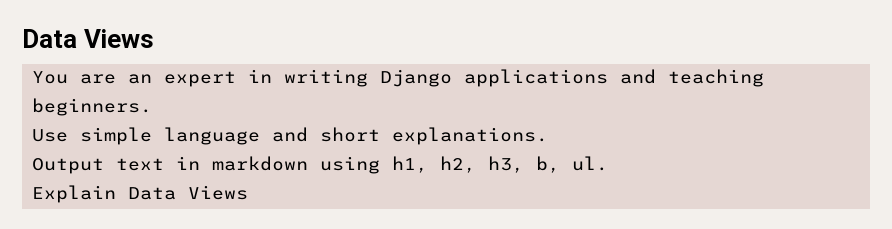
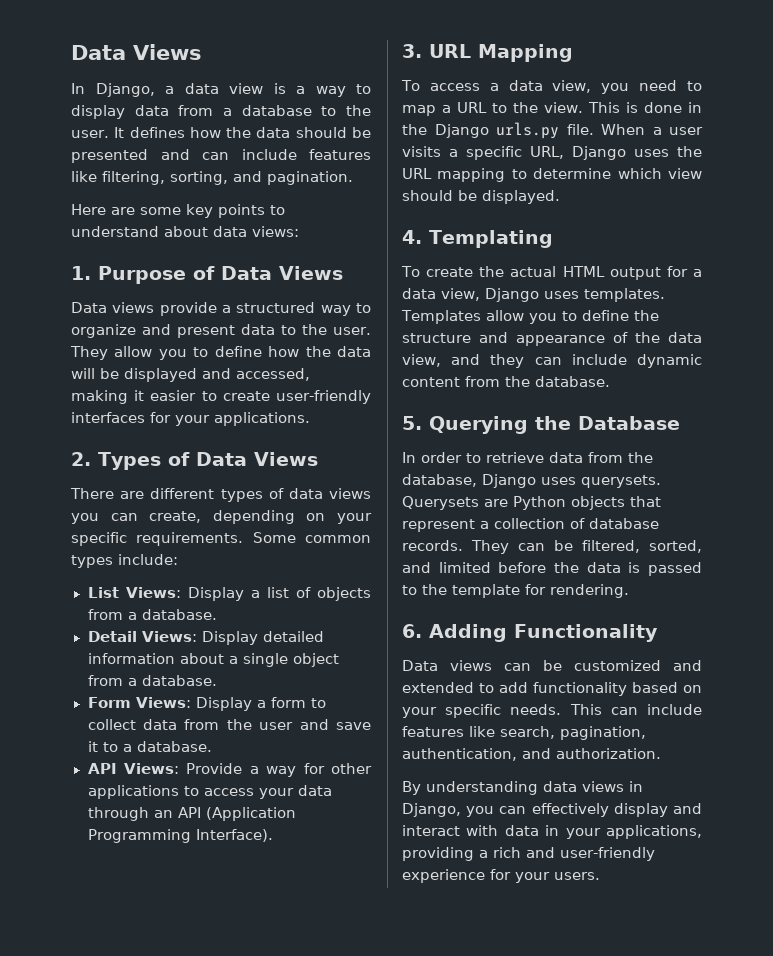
[22,29,155,48] [31,69,764,87] [31,98,152,116] [31,127,548,145] [31,156,608,174] [31,185,248,203] Data Views // You are an expert in writing Django applications and teaching beginners. // Use simple language and short explanations. // Output text in markdown using h1, h2, h3, b, ul. // Explain Data Views -> [71,44,202,60] [71,83,371,97] [71,105,371,119] [71,127,371,138] [71,149,371,163] [71,171,353,185] [71,204,285,218] [71,226,299,237] [71,266,343,284] [71,302,372,316] [71,324,372,338] [70,346,371,360] [71,368,310,382] [71,390,372,404] [71,412,310,426] [71,452,318,470] [70,488,371,502] [71,510,372,524] [71,532,371,546] [71,554,178,568] [87,587,372,601] [87,609,217,620] [87,631,324,645] [87,653,339,667] [87,675,217,686] [87,697,326,711] [87,719,371,730] [87,741,212,752] [87,763,372,777] [87,785,332,799] [87,807,296,821] [87,829,273,843] [402,44,573,62] [401,80,702,94] [402,102,702,116] [402,122,703,139] [402,146,702,160] [402,168,702,182] [402,190,560,204] [402,230,553,248] [401,266,702,280] [402,288,665,302] [401,310,659,324] [402,332,702,346] [402,354,702,368] [402,376,610,387] [402,416,680,434] [402,452,653,463] [402,474,661,488] [402,496,661,510] [402,518,659,532] [402,540,702,554] [402,562,702,576] [402,584,629,598] [402,624,658,642] [402,660,702,671] [402,682,702,696] [402,704,702,718] [402,726,646,740] [402,748,661,761] [402,781,643,795] [402,803,702,817] [402,825,702,839] [402,847,655,861] [402,869,600,883] Data Views // In Django, a data view is a way to display data from a database to the user. It defines how the data should be presented and can include features like filtering, sorting, and pagination. // Here are some key points to understand about data views: // 1. Purpose of Data Views // Data views provide a structured way to organize and present data to the user. They allow you to define how the data will be displayed and accessed, making it easier to create user-friendly interfaces for your applications. // 2. Types of Data Views // There are different types of data views you can create, depending on your specific requirements. Some common types include: // List Views: Display a list of objects from a database. // Detail Views: Display detailed information about a single object from a database. // Form Views: Display a form to collect data from the user and save it to a database. // API Views: Provide a way for other applications to access your data through an API (Application Programming Interface). // 3. URL Mapping // To access a data view, you need to map a URL to the view. This is done in the Django urls.py file. When a user visits a specific URL, Django uses the URL mapping to determine which view should be displayed. // 4. Templating // To create the actual HTML output for a data view, Django uses templates. Templates allow you to define the structure and appearance of the data view, and they can include dynamic content from the database. // 5. Querying the Database // In order to retrieve data from the database, Django uses querysets. Querysets are Python objects that represent a collection of database records. They can be filtered, sorted, and limited before the data is passed to the template for rendering. // 6. Adding Functionality // Data views can be customized and extended to add functionality based on your specific needs. This can include features like search, pagination, authentication, and authorization. // By understanding data views in Django, you can effectively display and interact with data in your applications, providing a rich and user-friendly experience for your users.

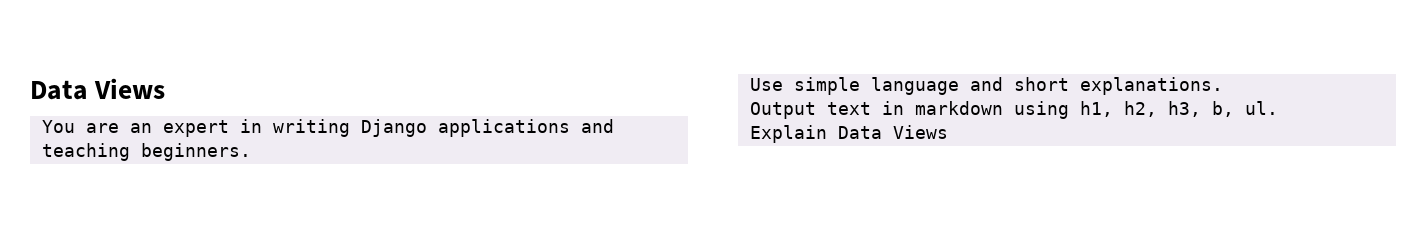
[71,44,202,60] [71,83,371,97] [71,105,371,119] [71,127,371,138] [71,149,371,163] [71,171,353,185] [71,204,285,218] [71,226,299,237] [71,266,343,284] [71,302,372,316] [71,324,372,338] [70,346,371,360] [71,368,310,382] [71,390,372,404] [71,412,310,426] [71,452,318,470] [70,488,371,502] [71,510,372,524] [71,532,371,546] [71,554,178,568] [87,587,372,601] [87,609,217,620] [87,631,324,645] [87,653,339,667] [87,675,217,686] [87,697,326,711] [87,719,371,730] [87,741,212,752] [87,763,372,777] [87,785,332,799] [87,807,296,821] [87,829,273,843] [402,44,573,62] [401,80,702,94] [402,102,702,116] [402,122,703,139] [402,146,702,160] [402,168,702,182] [402,190,560,204] [402,230,553,248] [401,266,702,280] [402,288,665,302] [401,310,659,324] [402,332,702,346] [402,354,702,368] [402,376,610,387] [402,416,680,434] [402,452,653,463] [402,474,661,488] [402,496,661,510] [402,518,659,532] [402,540,702,554] [402,562,702,576] [402,584,629,598] [402,624,658,642] [402,660,702,671] [402,682,702,696] [402,704,702,718] [402,726,646,740] [402,748,661,761] [402,781,643,795] [402,803,702,817] [402,825,702,839] [402,847,655,861] [402,869,600,883] Data Views // In Django, a data view is a way to display data from a database to the user. It defines how the data should be presented and can include features like filtering, sorting, and pagination. // Here are some key points to understand about data views: // 1. Purpose of Data Views // Data views provide a structured way to organize and present data to the user. They allow you to define how the data will be displayed and accessed, making it easier to create user-friendly interfaces for your applications. // 2. Types of Data Views // There are different types of data views you can create, depending on your specific requirements. Some common types include: // List Views: Display a list of objects from a database. // Detail Views: Display detailed information about a single object from a database. // Form Views: Display a form to collect data from the user and save it to a database. // API Views: Provide a way for other applications to access your data through an API (Application Programming Interface). // 3. URL Mapping // To access a data view, you need to map a URL to the view. This is done in the Django urls.py file. When a user visits a specific URL, Django uses the URL mapping to determine which view should be displayed. // 4. Templating // To create the actual HTML output for a data view, Django uses templates. Templates allow you to define the structure and appearance of the data view, and they can include dynamic content from the database. // 5. Querying the Database // In order to retrieve data from the database, Django uses querysets. Querysets are Python objects that represent a collection of database records. They can be filtered, sorted, and limited before the data is passed to the template for rendering. // 6. Adding Functionality // Data views can be customized and extended to add functionality based on your specific needs. This can include features like search, pagination, authentication, and authorization. // By understanding data views in Django, you can effectively display and interact with data in your applications, providing a rich and user-friendly experience for your users. -> [30,78,166,100] [41,119,614,137] [41,143,251,161] [749,77,1223,95] [749,101,1278,119] [749,125,948,143] Data Views // You are an expert in writing Django applications and teaching beginners. // Use simple language and short explanations. // Output text in markdown using h1, h2, h3, b, ul. // Explain Data Views

